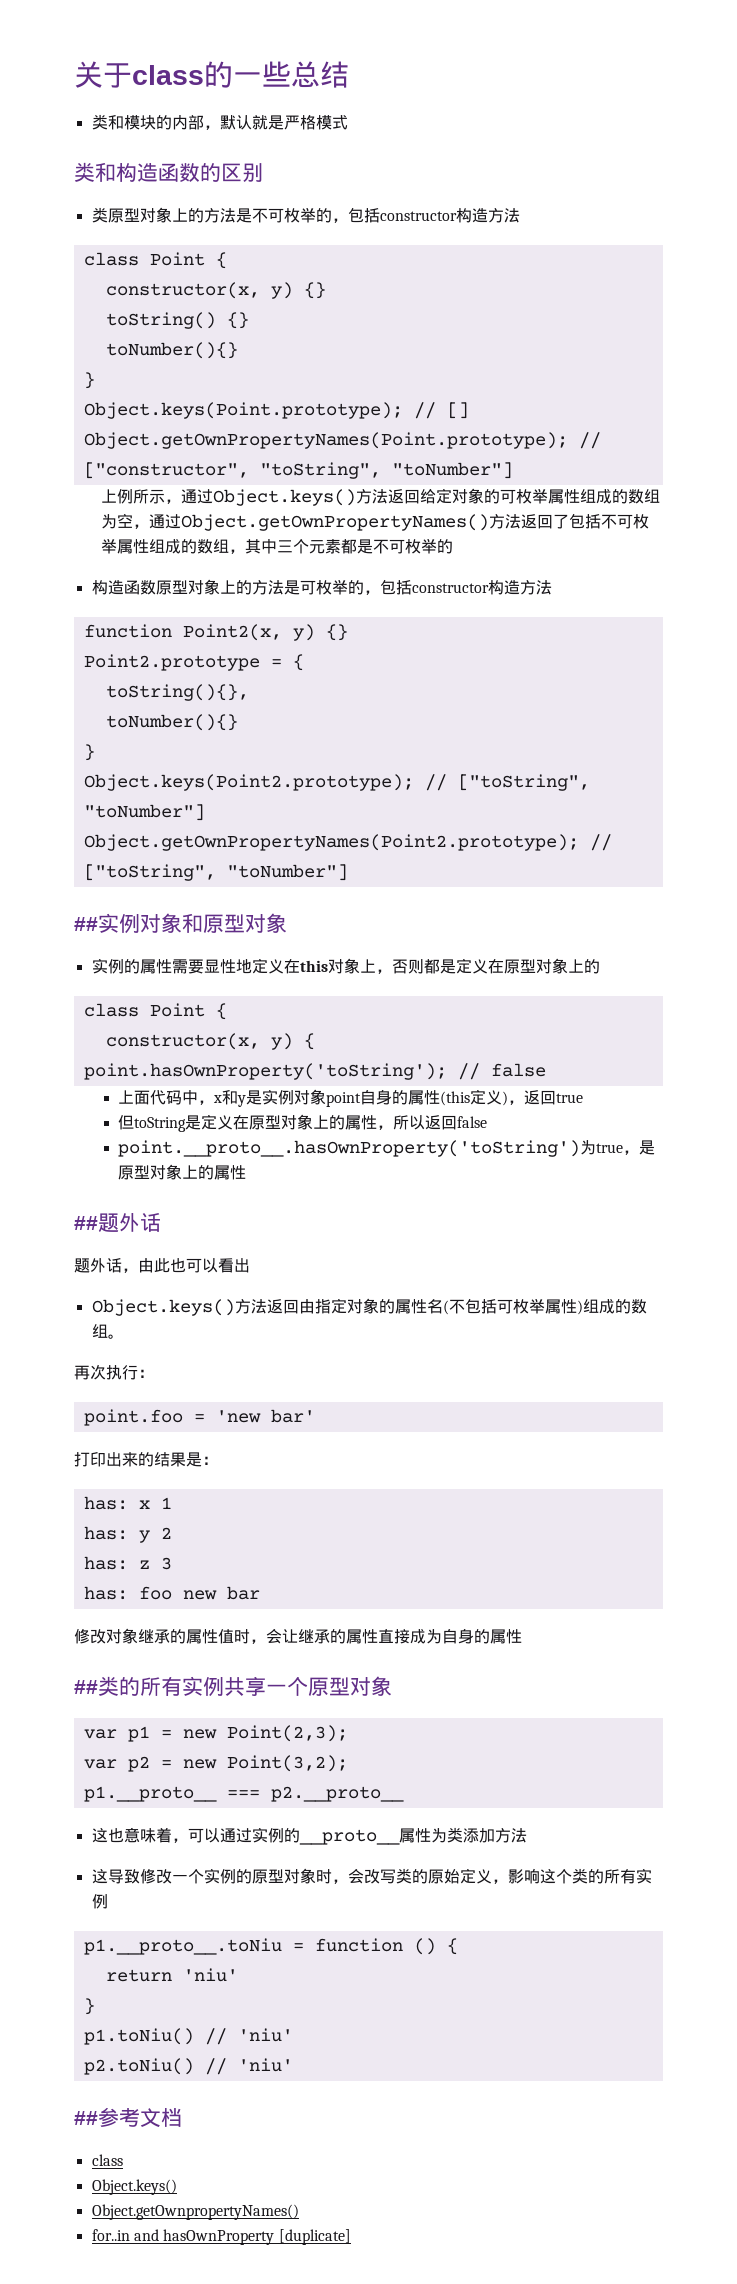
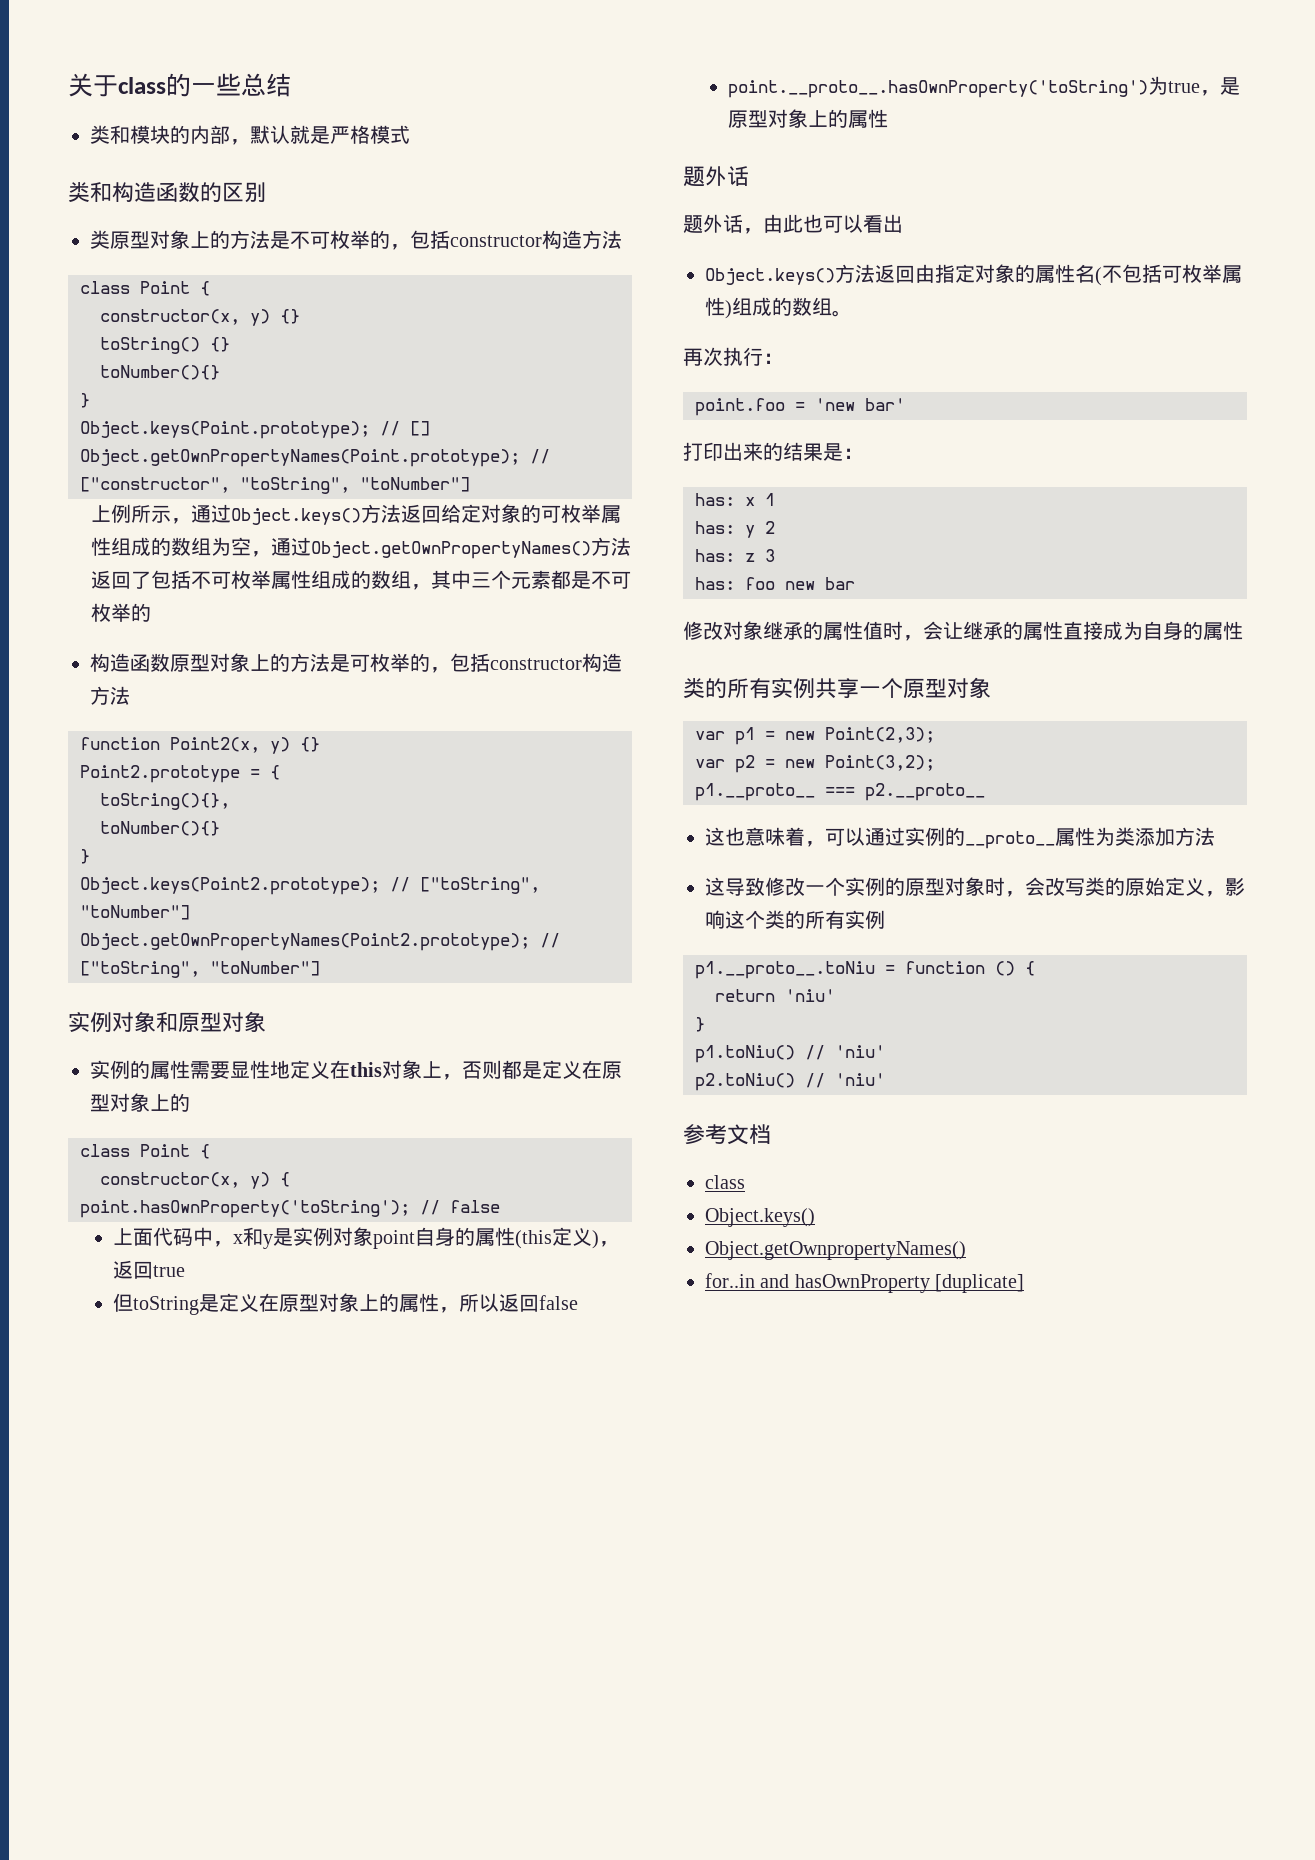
[74,917,98,931] ## -> (320, 968) none
[74,1216,98,1230] ## -> (888, 118) none
[74,1680,98,1694] ## -> (1243, 630) none
[74,2111,98,2125] ## -> (885, 1079) none

